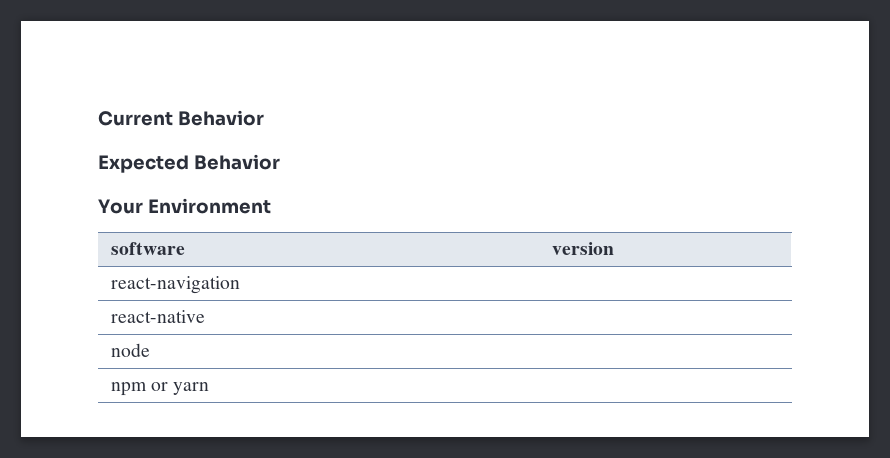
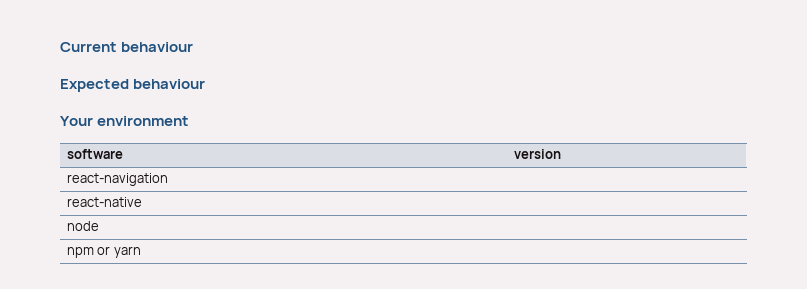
[177,110,264,126] Behavior -> [121,42,194,52] behaviour
[193,154,280,170] Behavior -> [133,79,206,89] behaviour
[147,198,271,214] Environment -> [97,116,190,126] environment

